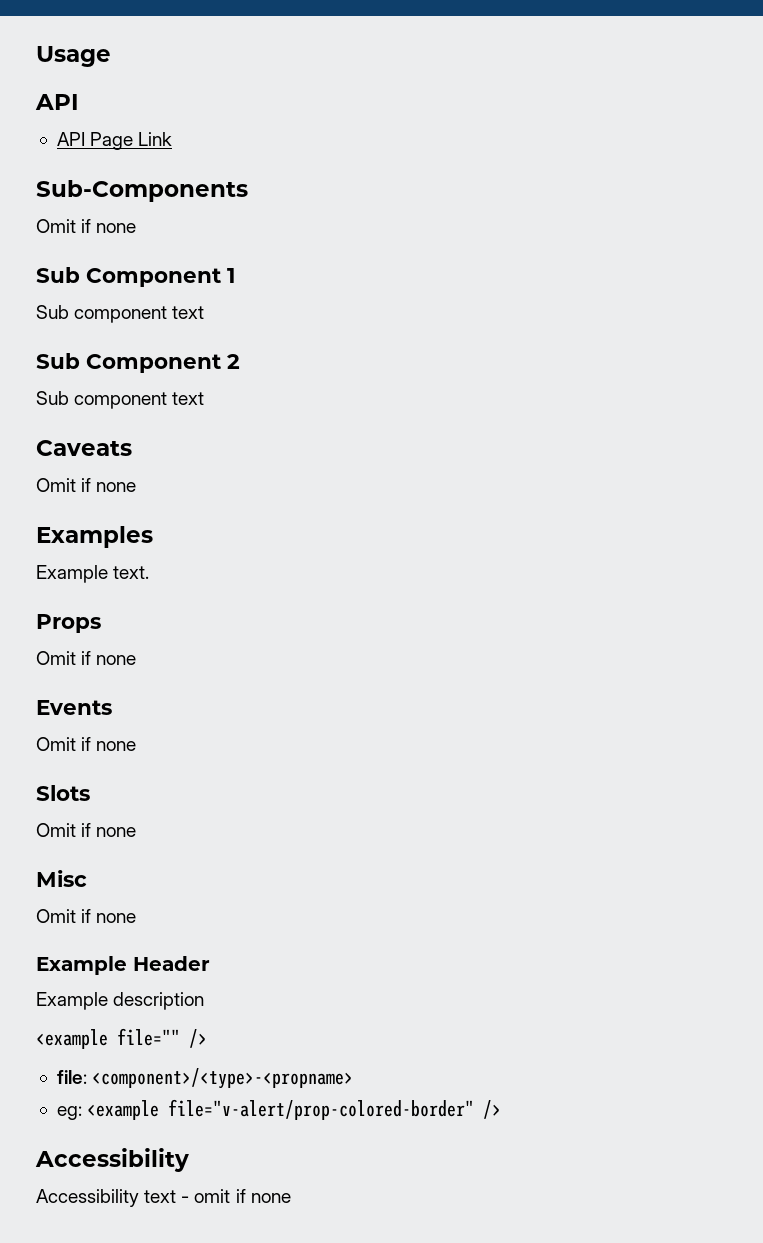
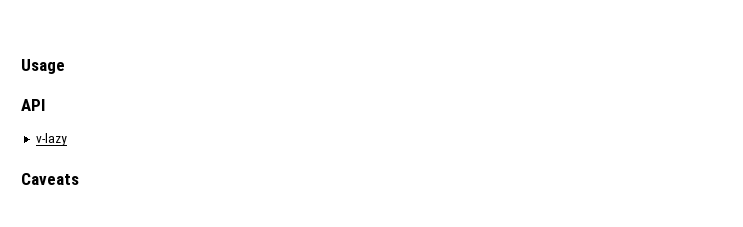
[56,132,173,150] [36,180,248,202] [36,219,137,233] [36,267,235,287] [36,305,205,323] [36,353,240,373] [36,391,205,409] [36,440,132,456] [36,478,137,492] [36,526,153,548] [36,565,150,583] [36,614,101,633] [36,651,137,665] [36,700,112,715] [36,737,137,751] [36,785,90,801] [36,823,137,837] [36,870,87,887] [36,909,137,923] [36,956,210,975] [36,992,205,1010] [36,1028,207,1049] [56,1068,354,1089] [56,1099,502,1120] [35,1148,189,1172] [36,1189,291,1207] API Page Link // Sub-Components // Omit if none // Sub Component 1 // Sub component text // Sub Component 2 // Sub component text // Caveats // Omit if none // Examples // Example text. // Props // Omit if none // Events // Omit if none // Slots // Omit if none // Misc // Omit if none // Example Header // Example description // <example file="" /> // file: <component>/<type>-<propname> // eg: <example file="v-alert/prop-colored-border" /> // Accessibility // Accessibility text - omit if none -> [35,133,67,146] [21,173,79,185] v-lazy // Caveats

